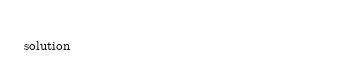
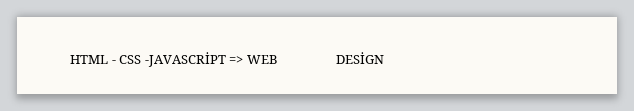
[24,41,70,50] solution -> [70,52,384,67] HTML - CSS -JAVASCRİPT => WEB DESİGN

